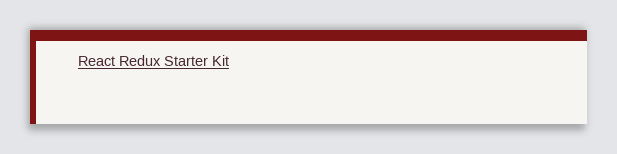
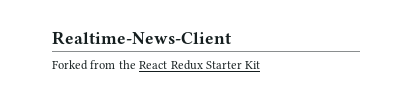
(78, 61) none -> [52,31,231,45] [52,60,136,70] Realtime-News-Client // Forked from the

